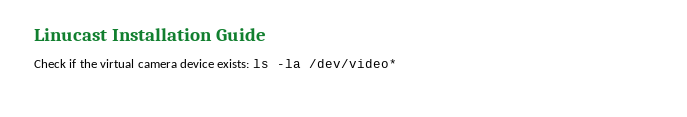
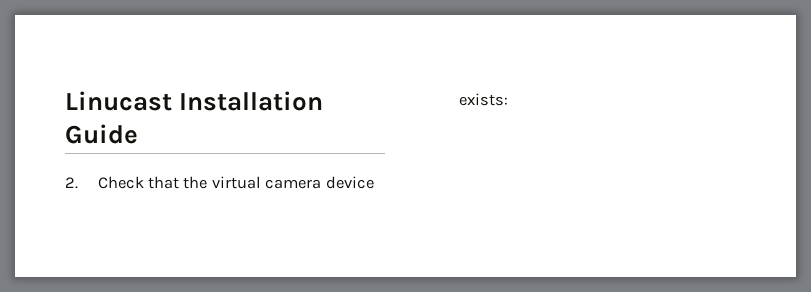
[34,59,77,68] Check if -> [65,176,179,189] 2. Check that
[252,59,397,68] ls -la /dev/video* -> (508, 99) none

